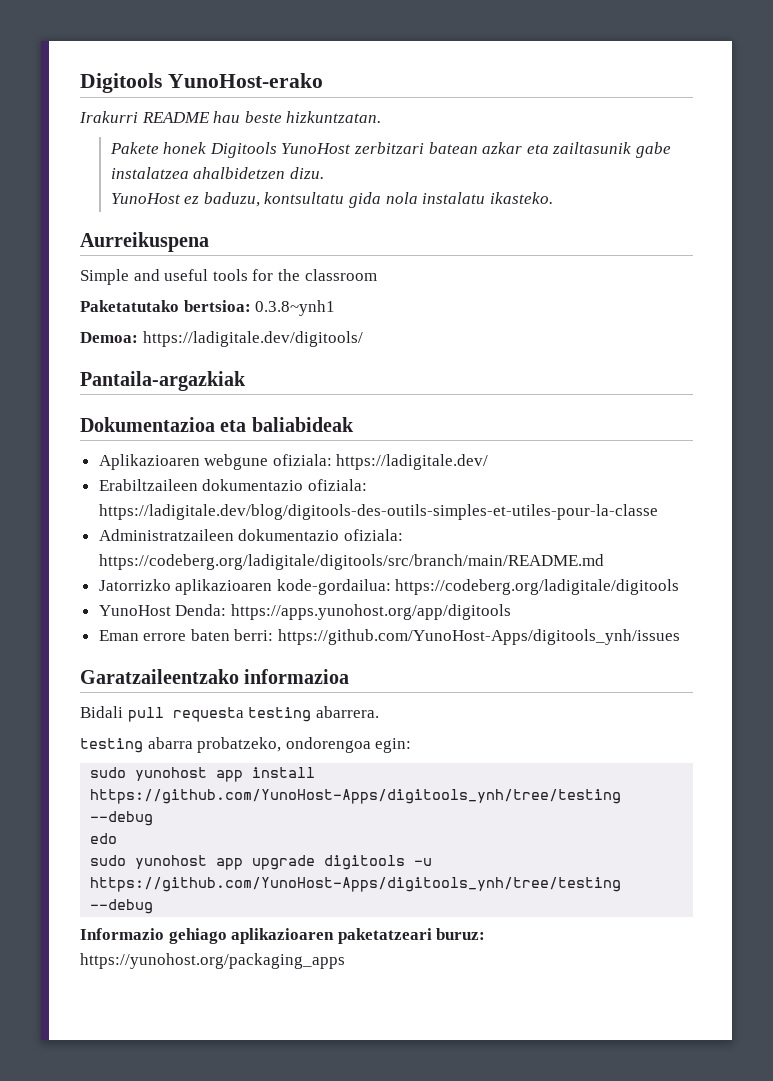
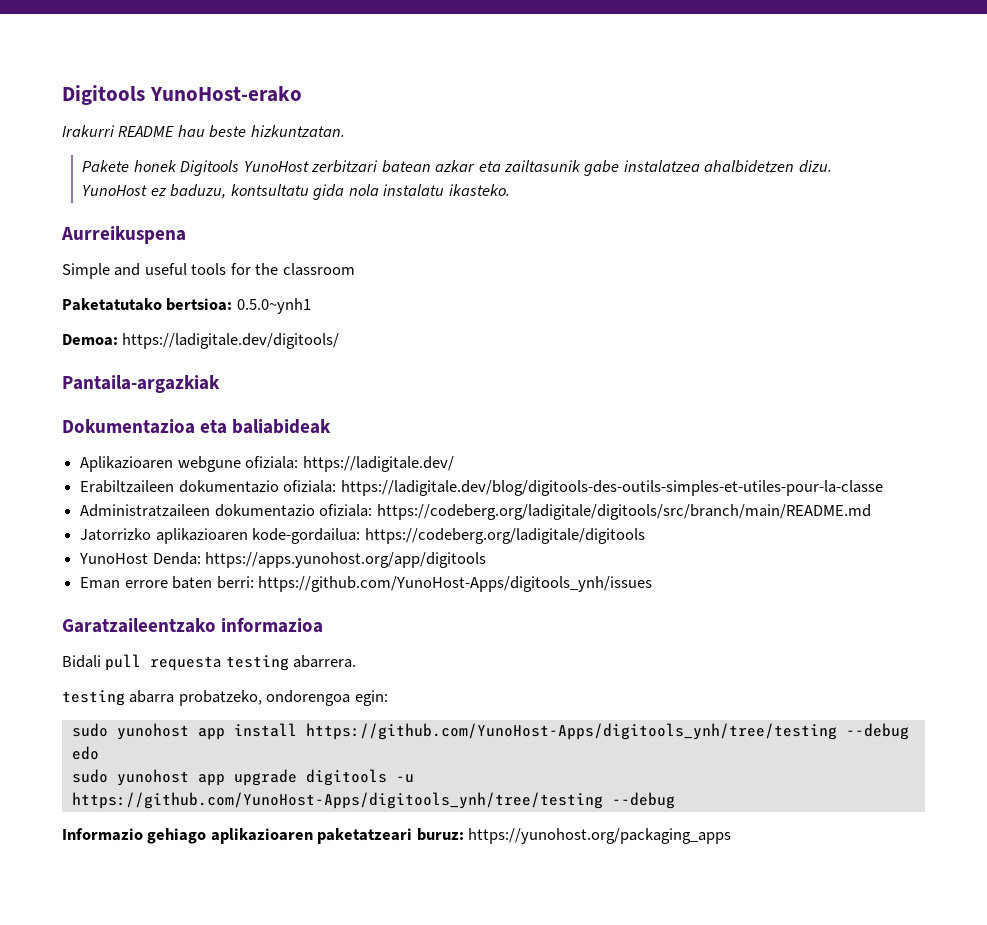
[255,300,336,316] 0.3.8~ynh1 -> [236,298,311,314] 0.5.0~ynh1

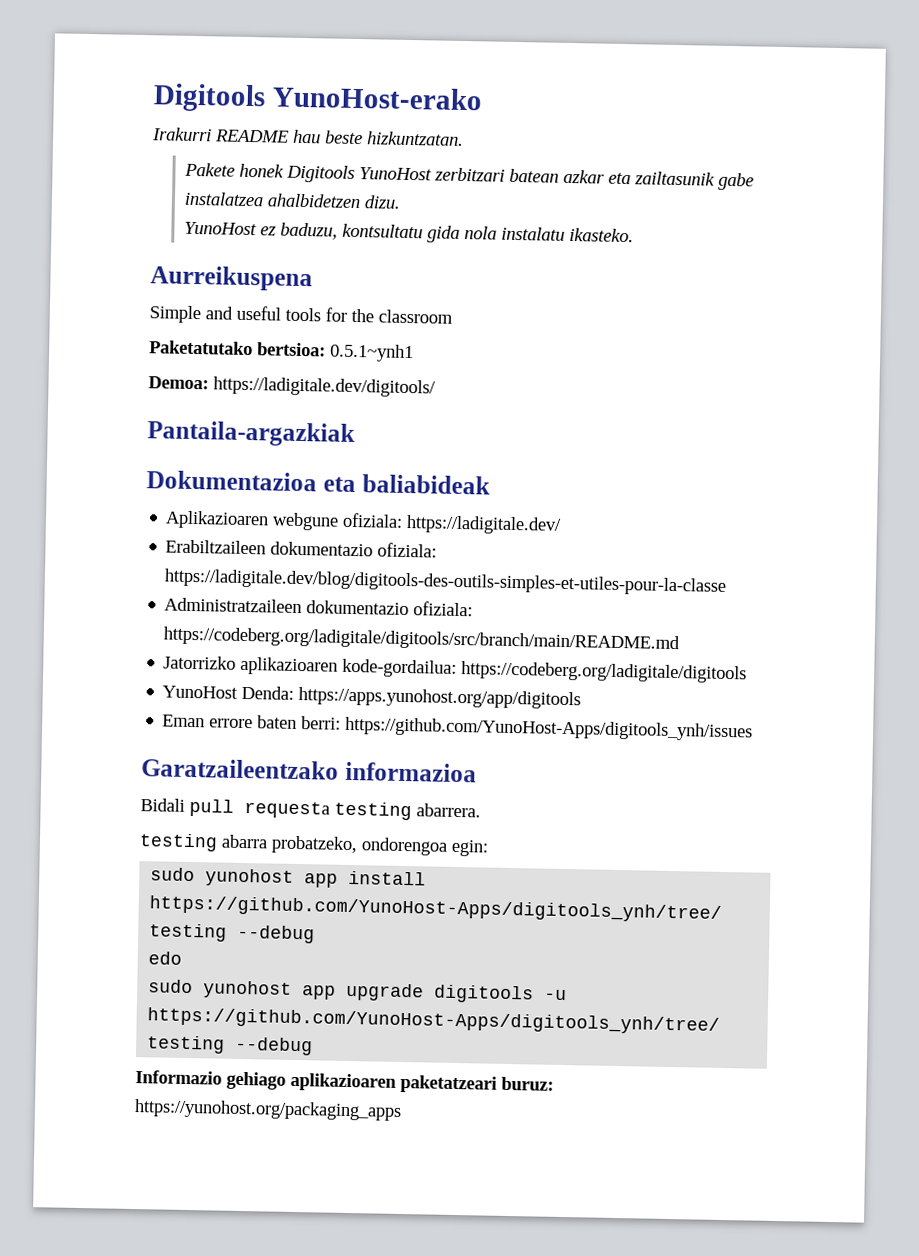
[236,298,311,314] 0.5.0~ynh1 -> [329,343,414,363] 0.5.1~ynh1

